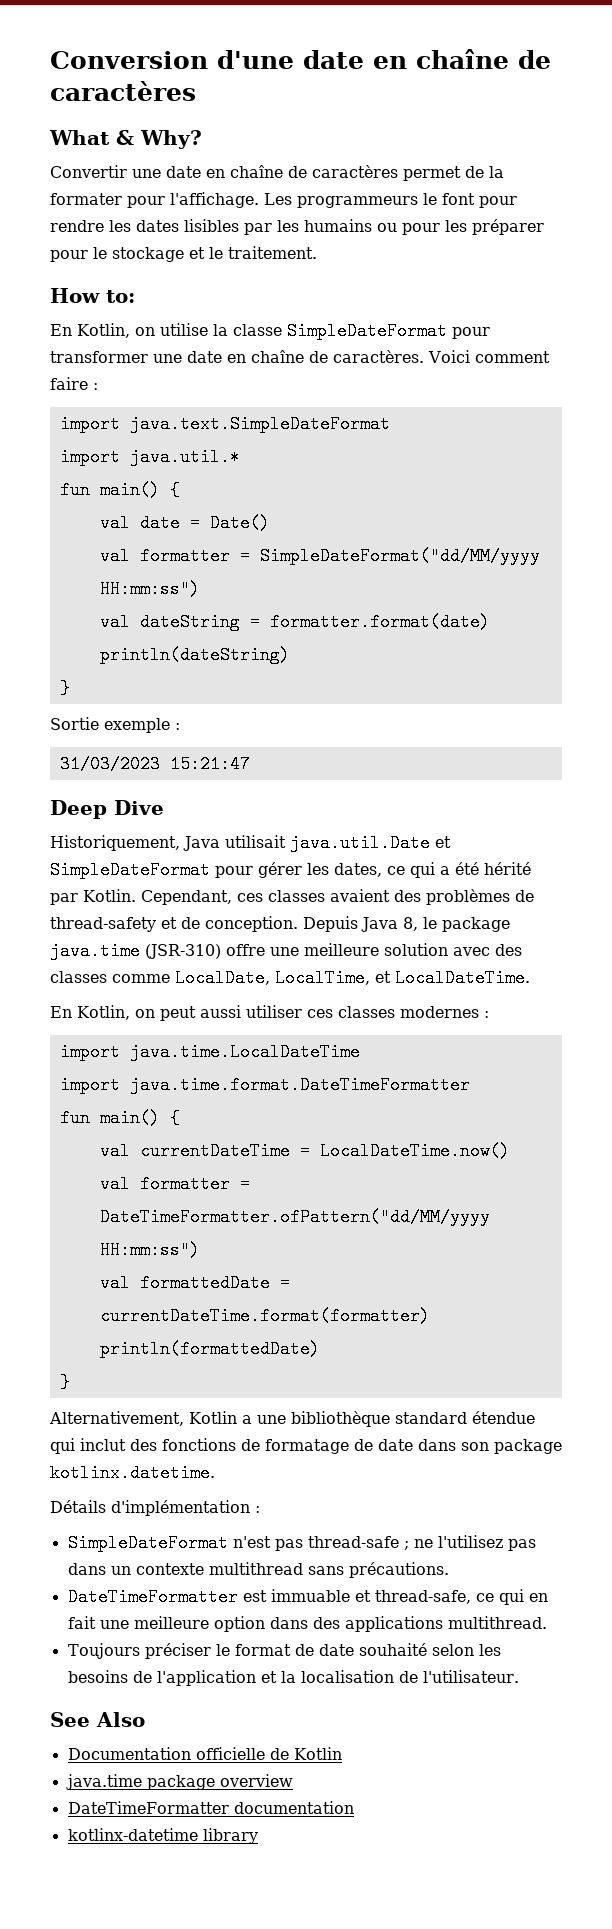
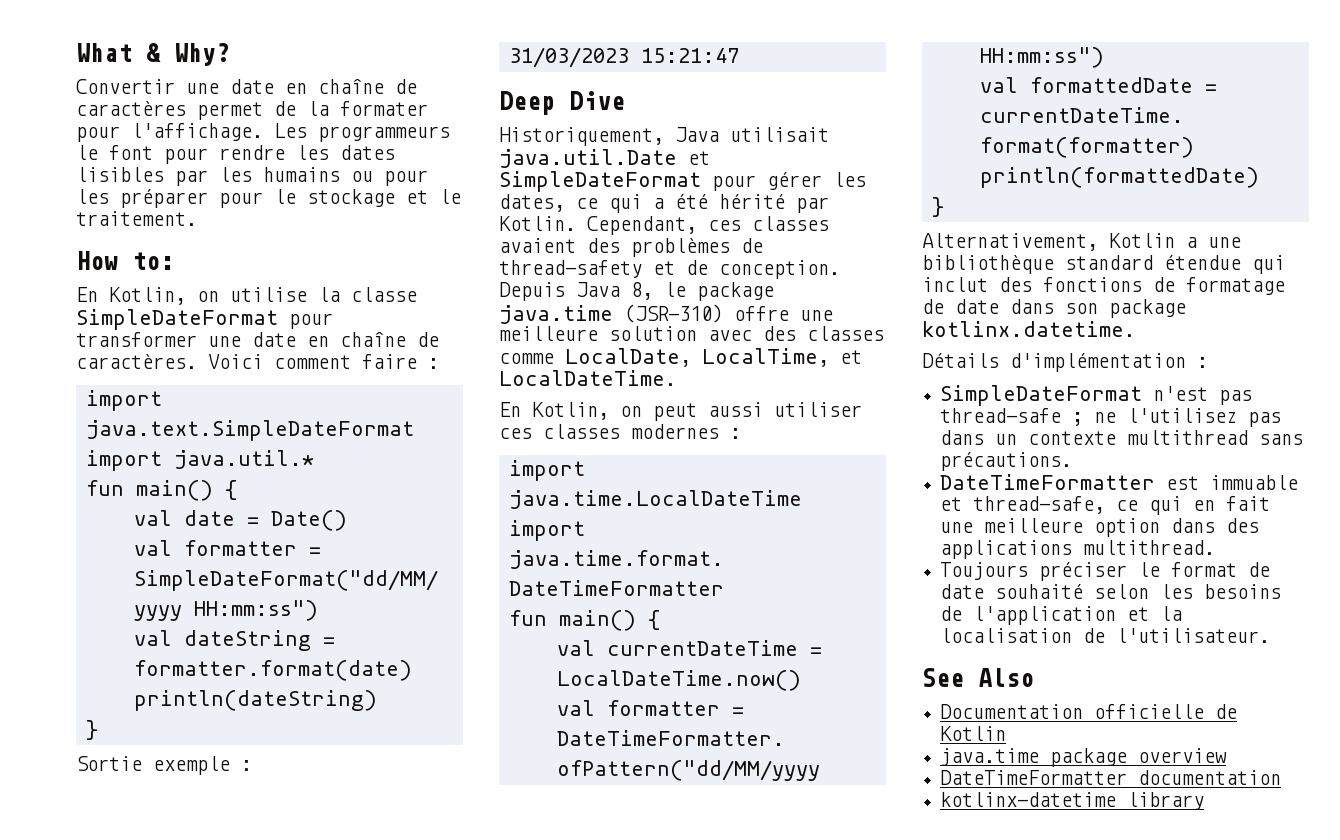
[50,49,551,69] [50,81,196,101] Conversion d'une date en chaîne de caractères // -> (76, 52) none

